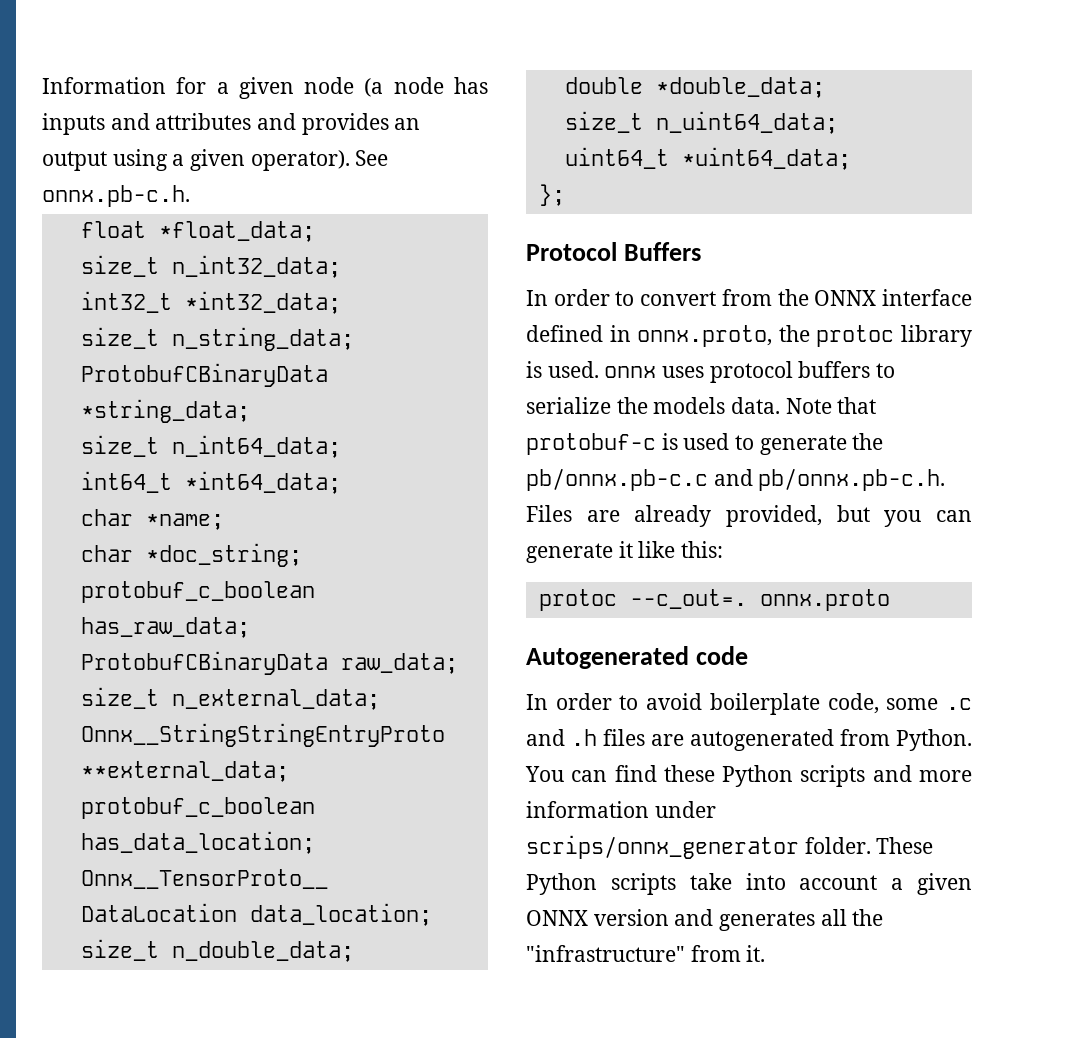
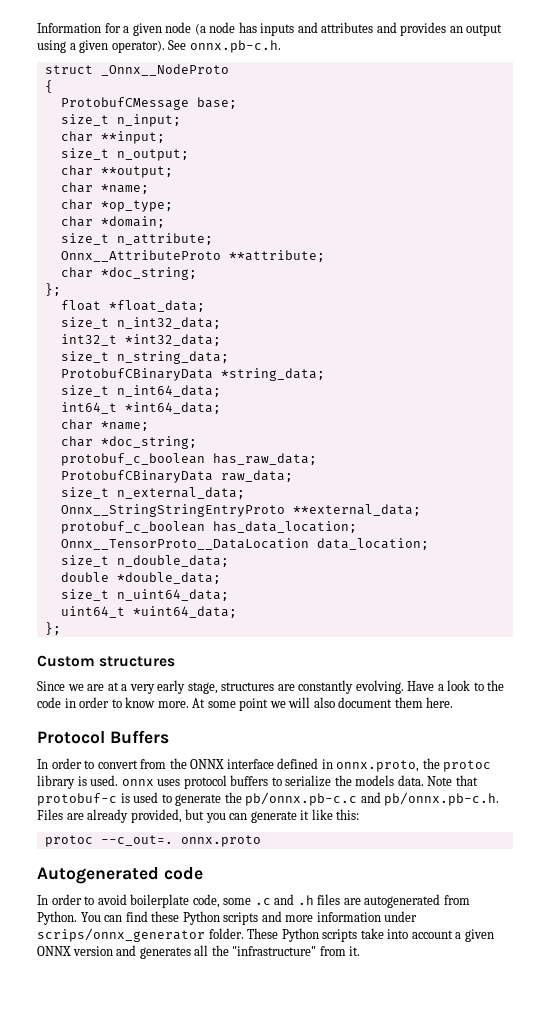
(190, 196) none -> [44,64,229,76] [44,80,53,93] [60,97,237,110] [60,114,181,127] [60,131,165,144] [60,148,189,161] [60,165,173,178] [60,182,149,194] [60,199,173,212] [60,216,165,228] [60,233,213,245] [60,250,325,262] [60,267,197,280] [44,283,61,296] // struct _Onnx__NodeProto // { // ProtobufCMessage base; // size_t n_input; // char **input; // size_t n_output; // char **output; // char *name; // char *op_type; // char *domain; // size_t n_attribute; // Onnx__AttributeProto **attribute; // char *doc_string; // };
(565, 195) none -> [37,655,176,667] [37,680,505,694] [37,697,454,711] // Custom structures // Since we are at a very early stage, structures are constantly evolving. Have a look to the code in order to know more. At some point we will also document them here.

